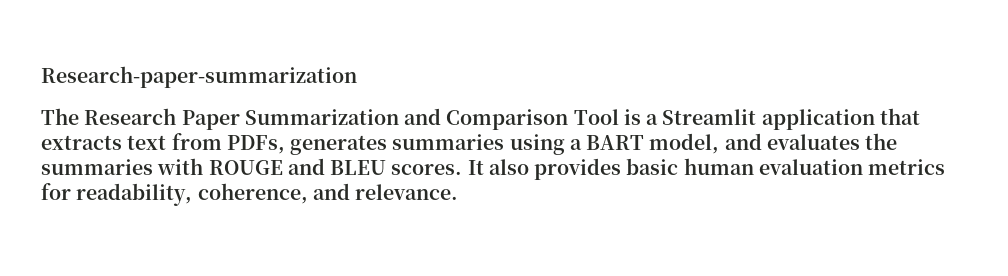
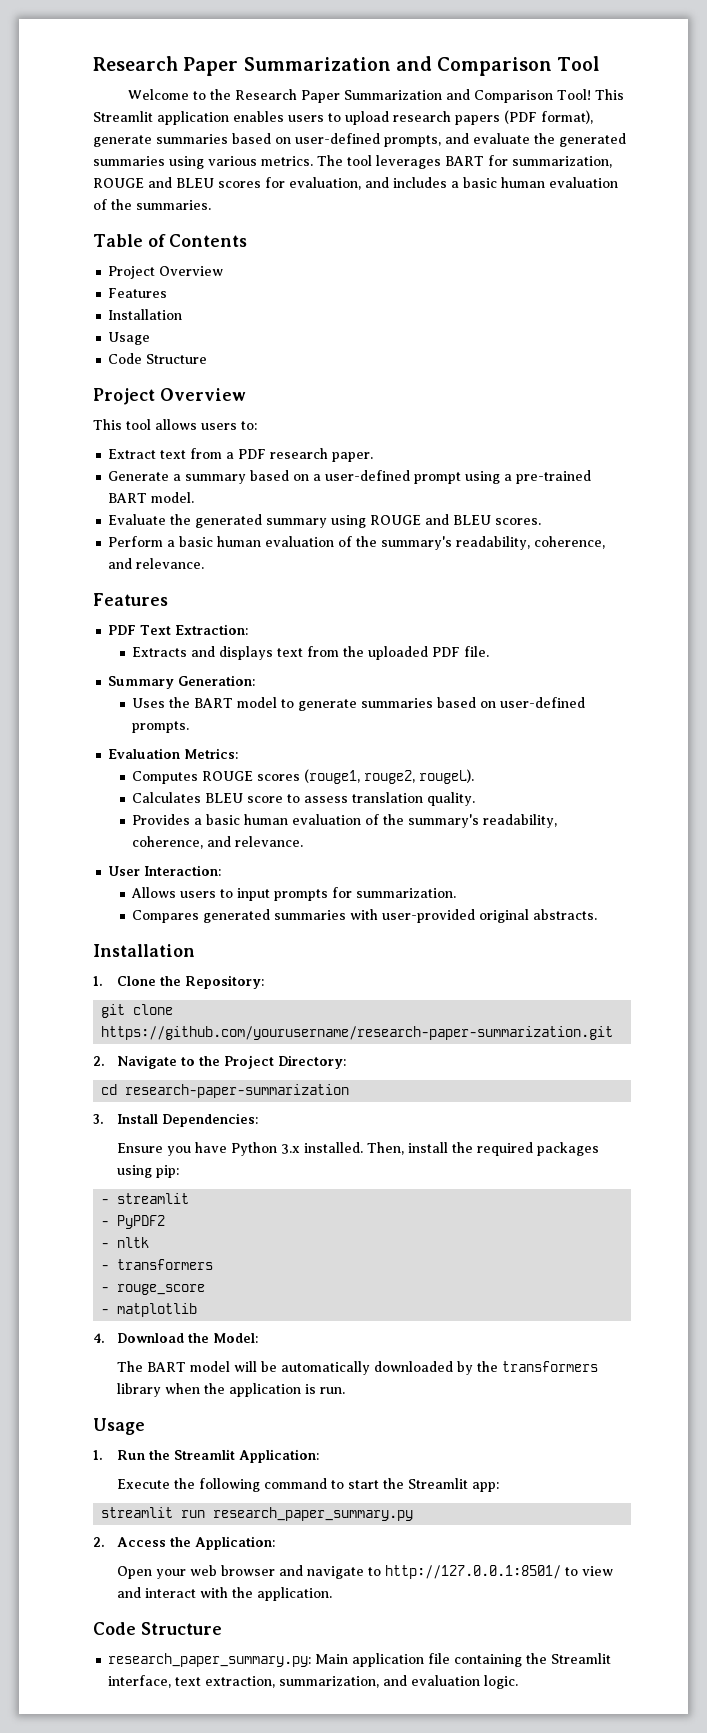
[41,66,357,88] [41,108,79,125] Research-paper-summarization // The -> (93, 63) none
[623,108,920,130] [41,133,898,155] [41,158,946,180] [41,183,459,206] is a Streamlit application that extracts text from PDFs, generates summaries using a BART model, and evaluates the summaries with ROUGE and BLEU scores. It also provides basic human evaluation metrics for readability, coherence, and relevance. -> [128,89,624,103] [93,110,593,125] [93,133,626,147] [93,155,612,169] [93,177,618,190] [93,199,211,210] [93,234,248,247] [108,266,224,279] [108,288,168,298] [108,309,183,320] [108,332,151,345] [108,353,208,364] [93,388,246,405] [93,419,257,430] [108,448,374,462] [108,470,592,484] [108,492,195,503] [108,514,542,528] [108,536,606,550] [108,558,205,569] [93,593,168,606] [108,624,249,635] [132,646,490,660] [108,675,256,689] [132,697,586,711] [132,721,190,733] [108,748,239,759] [132,769,475,784] [132,792,476,806] [132,814,558,828] [132,836,304,849] [108,865,222,876] [131,887,457,901] [132,909,598,923] [93,944,195,957] [93,975,264,989] [101,1004,174,1018] [101,1026,614,1040] [93,1055,346,1069] [101,1084,350,1098] [93,1113,258,1127] [116,1142,599,1156] [116,1165,179,1178] [101,1193,190,1204] [101,1215,166,1229] [101,1237,150,1248] [101,1259,214,1270] [101,1284,206,1295] [101,1303,198,1317] [93,1333,258,1343] [116,1361,598,1375] [116,1383,345,1397] [93,1418,145,1435] [93,1449,319,1463] [116,1478,499,1492] [101,1507,414,1521] [93,1536,275,1550] [116,1565,613,1579] [116,1587,332,1601] [93,1622,222,1635] [108,1653,612,1667] [108,1675,519,1689] // Welcome to the Research Paper Summarization and Comparison Tool! This Streamlit application enables users to upload research papers (PDF format), generate summaries based on user-defined prompts, and evaluate the generated summaries using various metrics. The tool leverages BART for summarization, ROUGE and BLEU scores for evaluation, and includes a basic human evaluation of the summaries. // Table of Contents // Project Overview // Features // Installation // Usage // Code Structure // Project Overview // This tool allows users to: // Extract text from a PDF research paper. // Generate a summary based on a user-defined prompt using a pre-trained BART model. // Evaluate the generated summary using ROUGE and BLEU scores. // Perform a basic human evaluation of the summary's readability, coherence, and relevance. // Features // PDF Text Extraction: // Extracts and displays text from the uploaded PDF file. // Summary Generation: // Uses the BART model to generate summaries based on user-defined prompts. // Evaluation Metrics: // Computes ROUGE scores (rouge1, rouge2, rougeL). // Calculates BLEU score to assess translation quality. // Provides a basic human evaluation of the summary's readability, coherence, and relevance. // User Interaction: // Allows users to input prompts for summarization. // Compares generated summaries with user-provided original abstracts. // Installation // 1. Clone the Repository: // git clone https://github.com/yourusername/research-paper-summarization.git // 2. Navigate to the Project Directory: // cd research-paper-summarization // 3. Install Dependencies: // Ensure you have Python 3.x installed. Then, install the required packages using pip: // - streamlit // - PyPDF2 // - nltk // - transformers // - rouge_score // - matplotlib // 4. Download the Model: // The BART model will be automatically downloaded by the transformers library when the application is run. // Usage // 1. Run the Streamlit Application: // Execute the following command to start the Streamlit app: // streamlit run research_paper_summary.py // 2. Access the Application: // Open your web browser and navigate to http://127.0.0.1:8501/ to view and interact with the application. // Code Structure // research_paper_summary.py: Main application file containing the Streamlit interface, text extraction, summarization, and evaluation logic.

